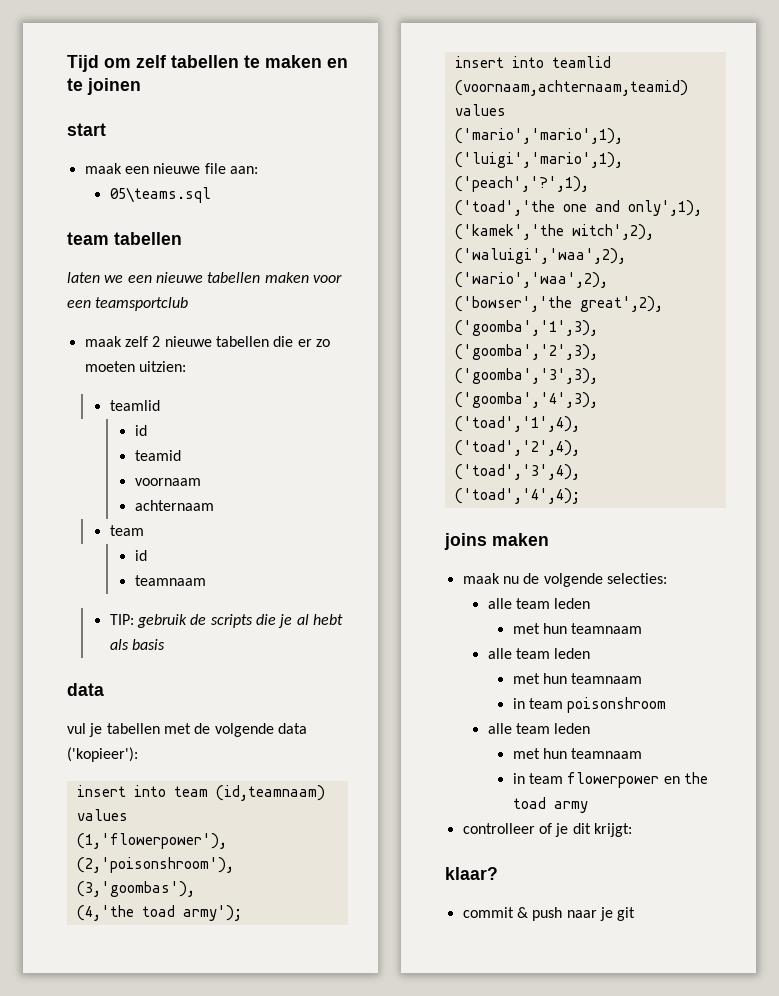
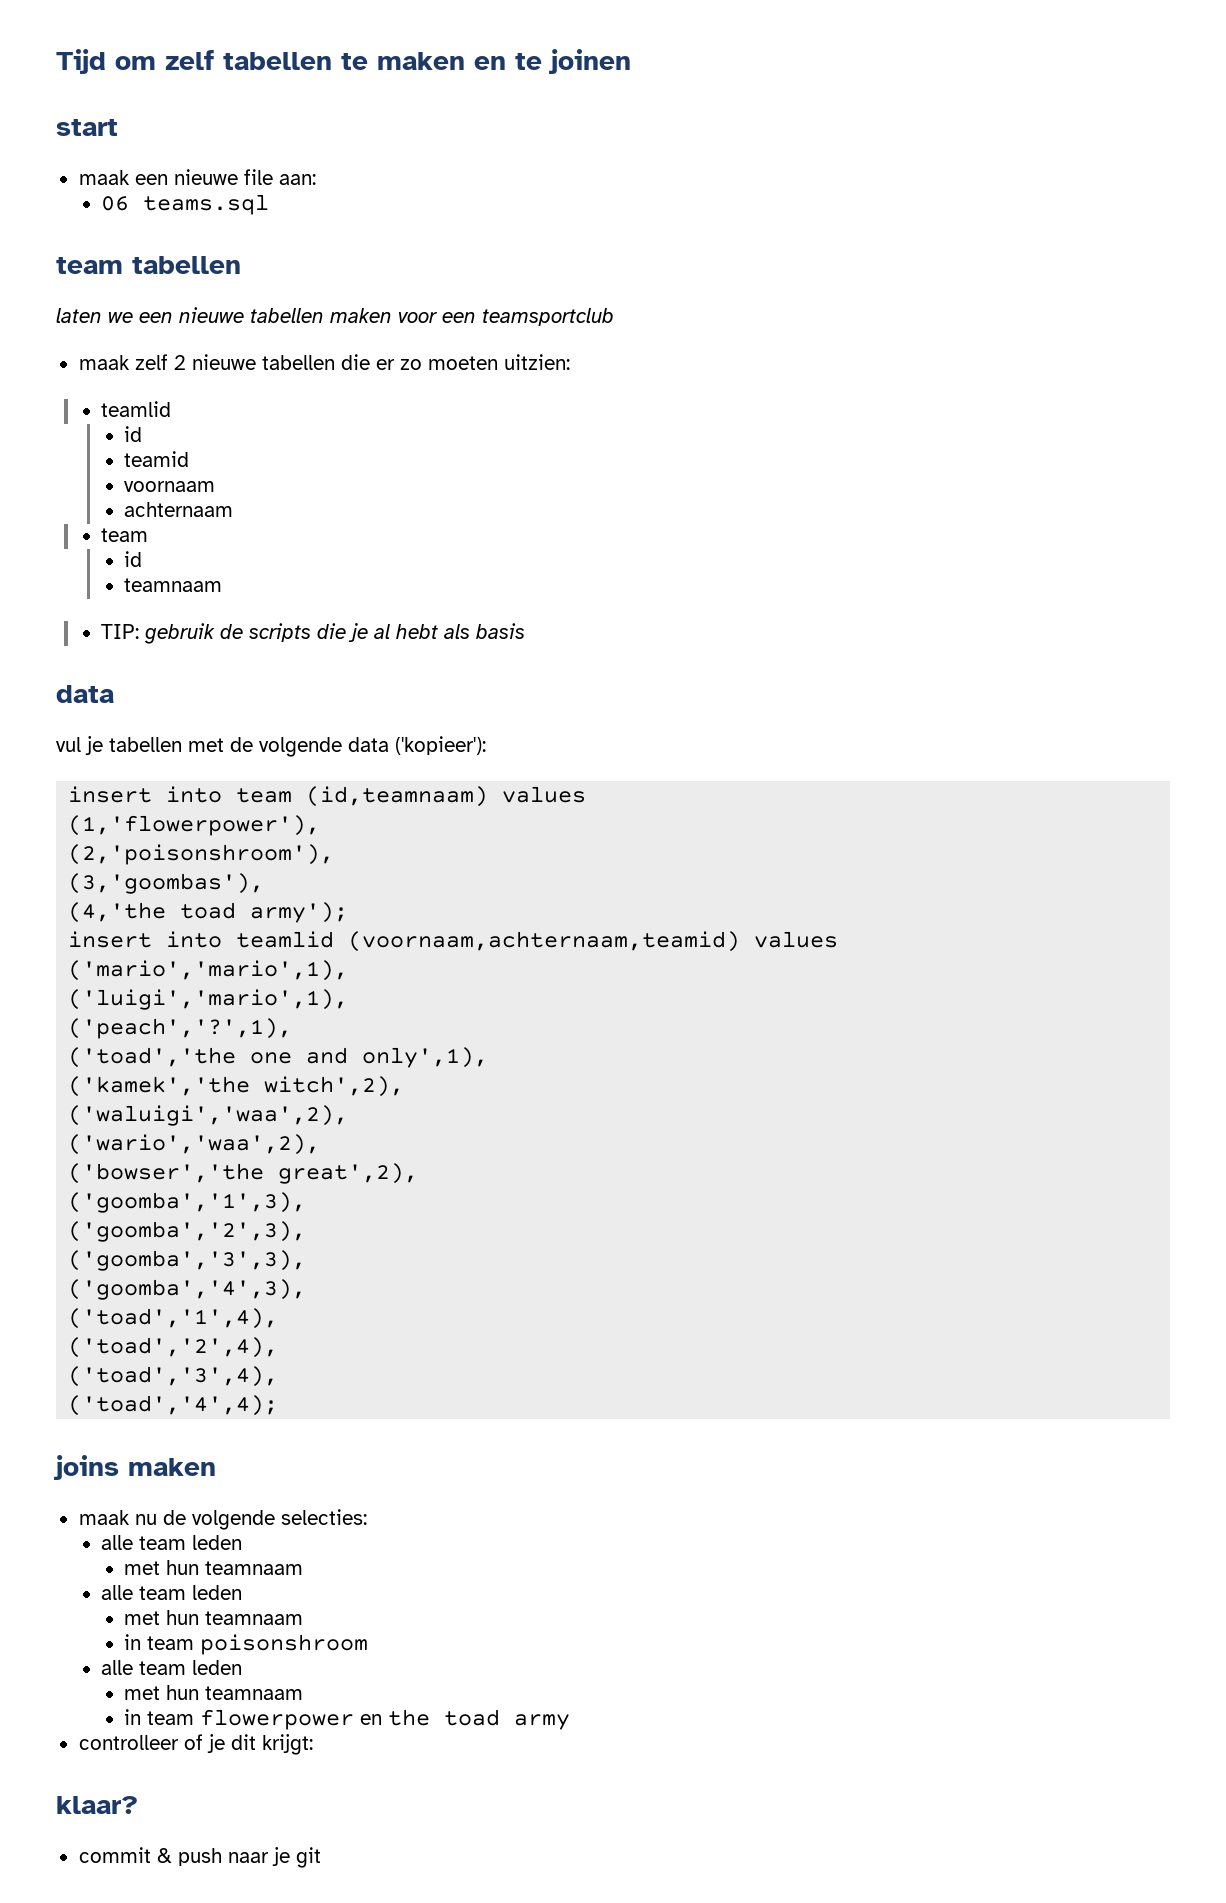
[109,187,211,203] 05\teams.sql -> [101,194,270,215] 06 teams.sql

